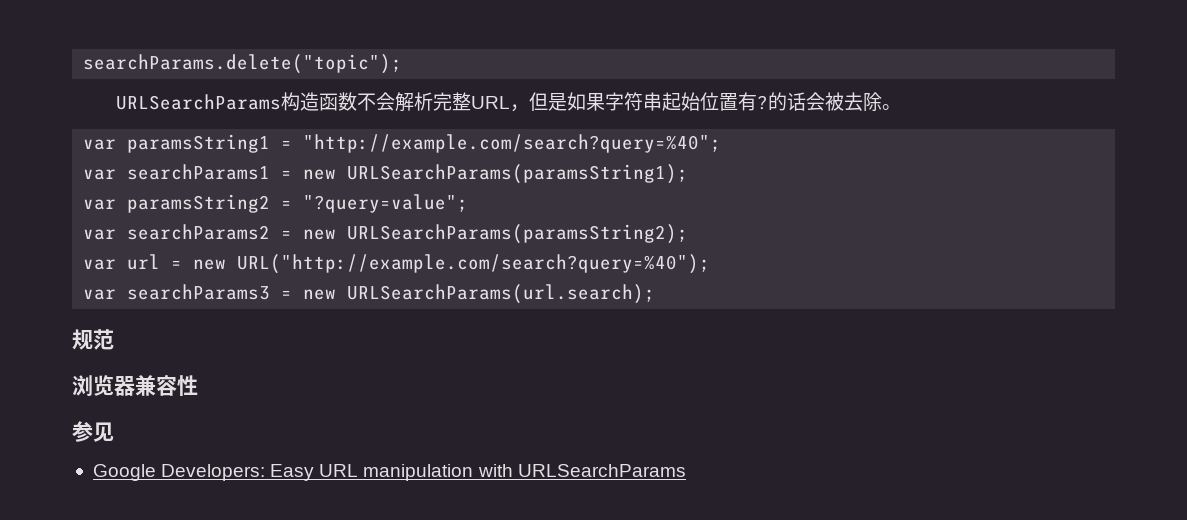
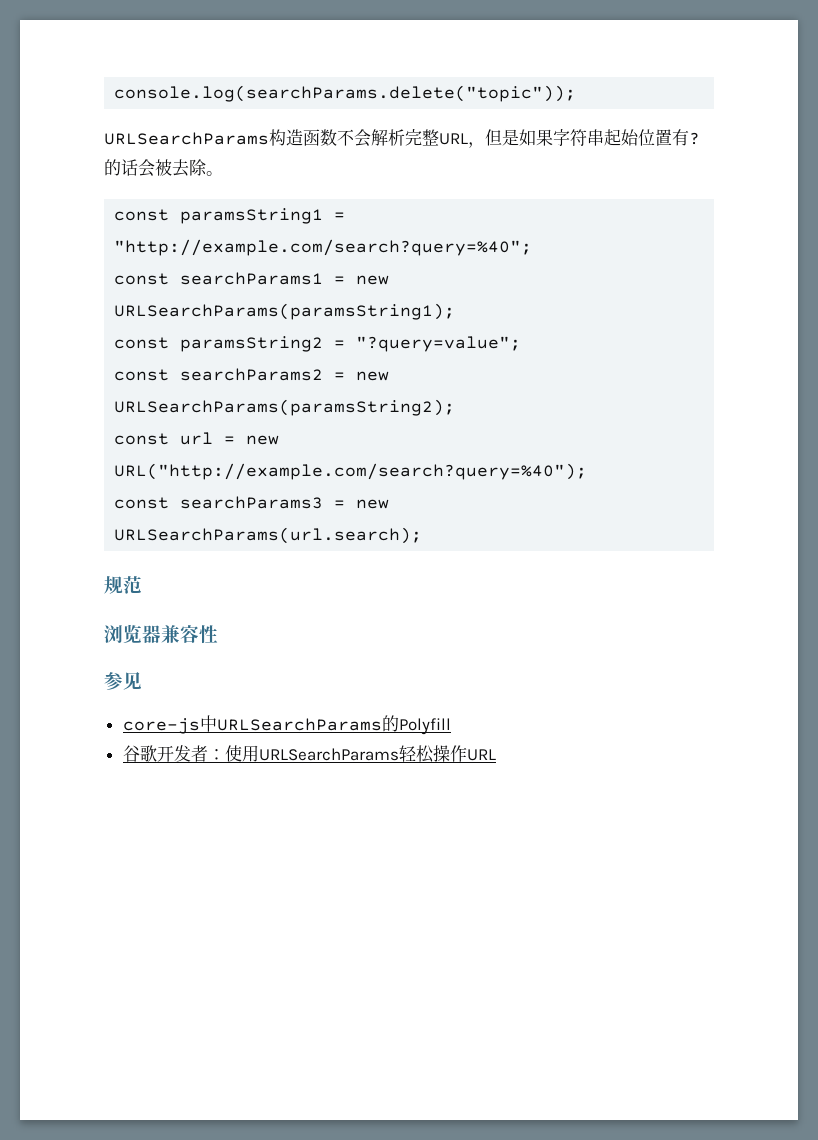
[83,54,403,74] searchParams.delete("topic"); -> [114,85,577,102] console.log(searchParams.delete("topic"));
[83,139,117,150] var -> [114,209,170,221] const
[83,169,117,180] var -> [114,273,170,285] const
[83,199,117,210] var -> [114,337,170,349] const
[83,229,117,240] var -> [114,369,170,381] const
[83,259,117,270] var -> [114,433,170,445] const
[83,289,117,300] var -> [114,497,170,509] const
[92,464,686,481] Google Developers: Easy URL manipulation with URLSearchParams -> [122,715,451,735] [122,745,496,763] core-js中URLSearchParams的Polyfill // 谷歌开发者：使用URLSearchParams轻松操作URL

